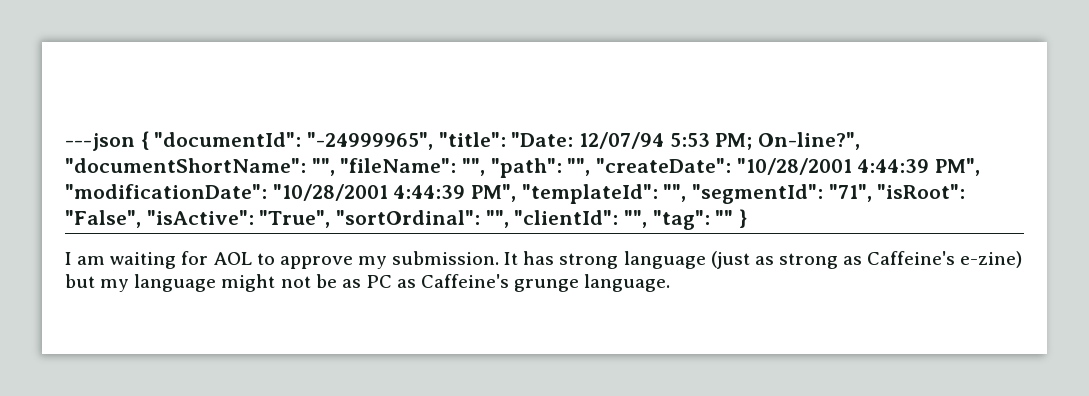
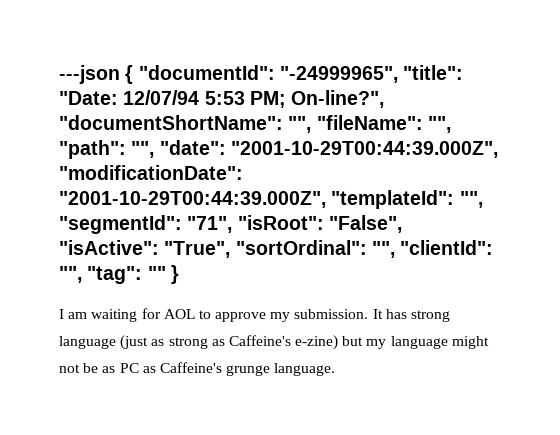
[596,158,981,176] [65,184,517,202] "createDate": "10/28/2001 4:44:39 PM", "modificationDate": "10/28/2001 4:44:39 PM", -> [159,140,498,158] [59,165,243,180] [59,191,326,208] "date": "2001-10-29T00:44:39.000Z", "modificationDate": "2001-10-29T00:44:39.000Z",

